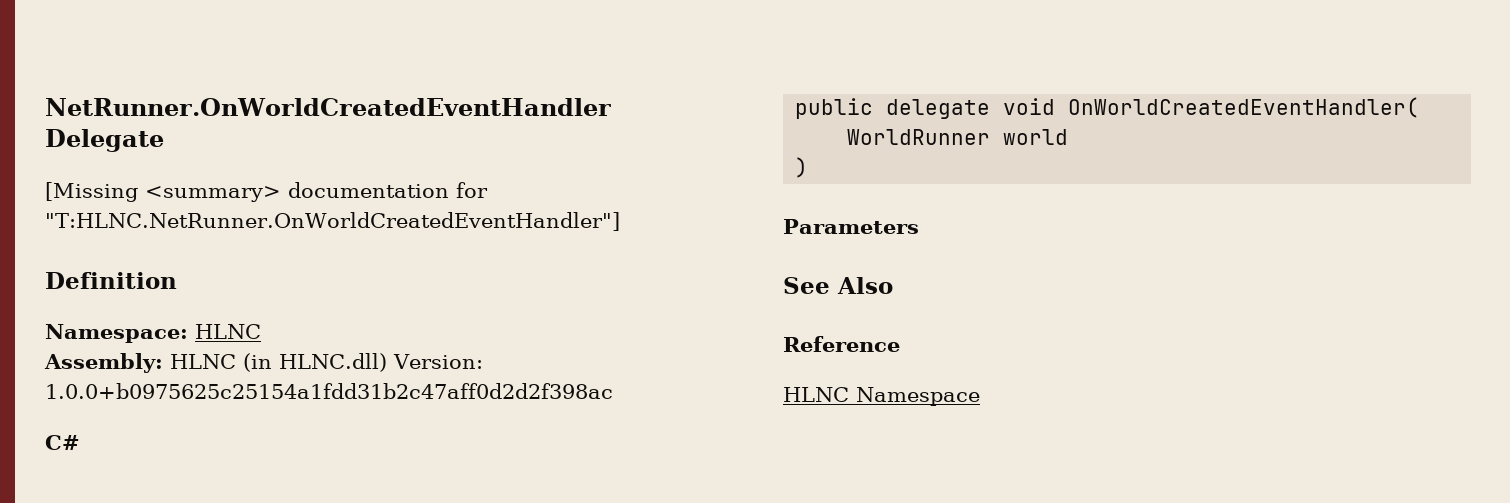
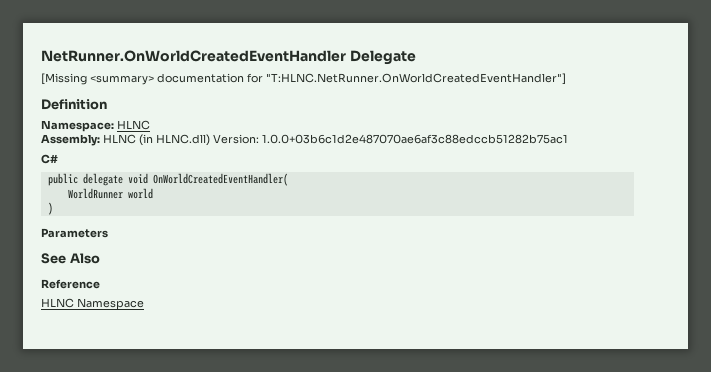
[45,383,613,399] 1.0.0+b0975625c25154a1fdd31b2c47aff0d2d2f398ac -> [262,134,568,144] 1.0.0+03b6c1d2e487070ae6af3c88edccb51282b75ac1

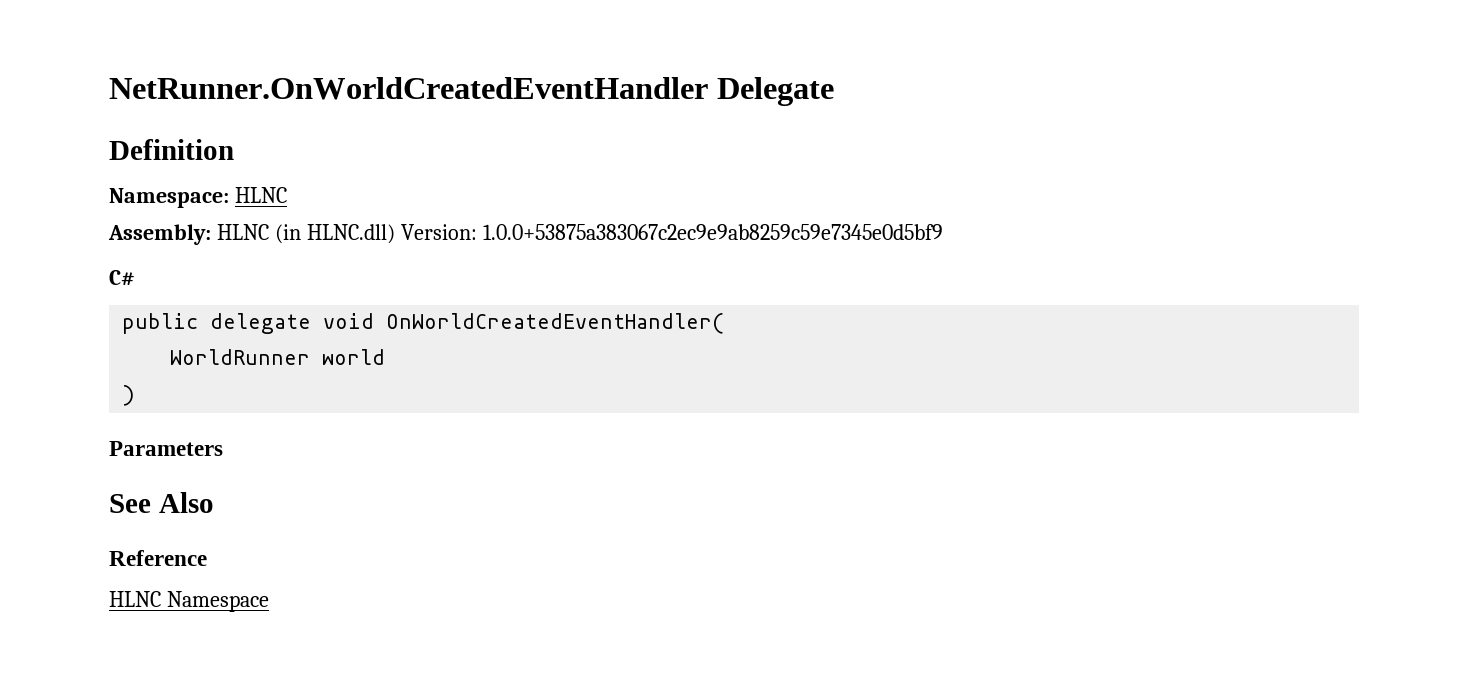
[41,73,566,85] // [Missing <summary> documentation for "T:HLNC.NetRunner.OnWorldCreatedEventHandler"] -> (834, 91) none
[262,134,568,144] 1.0.0+03b6c1d2e487070ae6af3c88edccb51282b75ac1 -> [482,224,943,240] 1.0.0+53875a383067c2ec9e9ab8259c59e7345e0d5bf9

